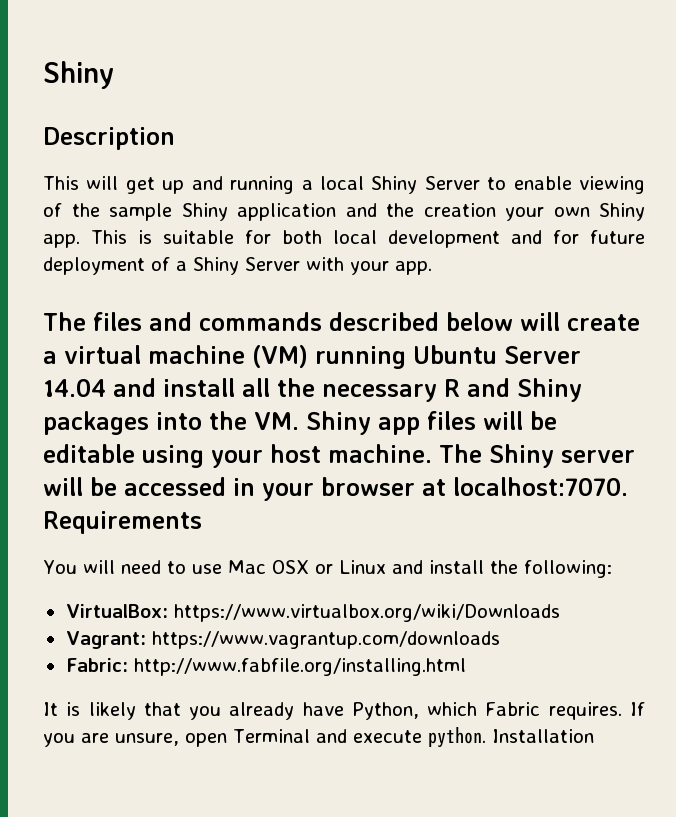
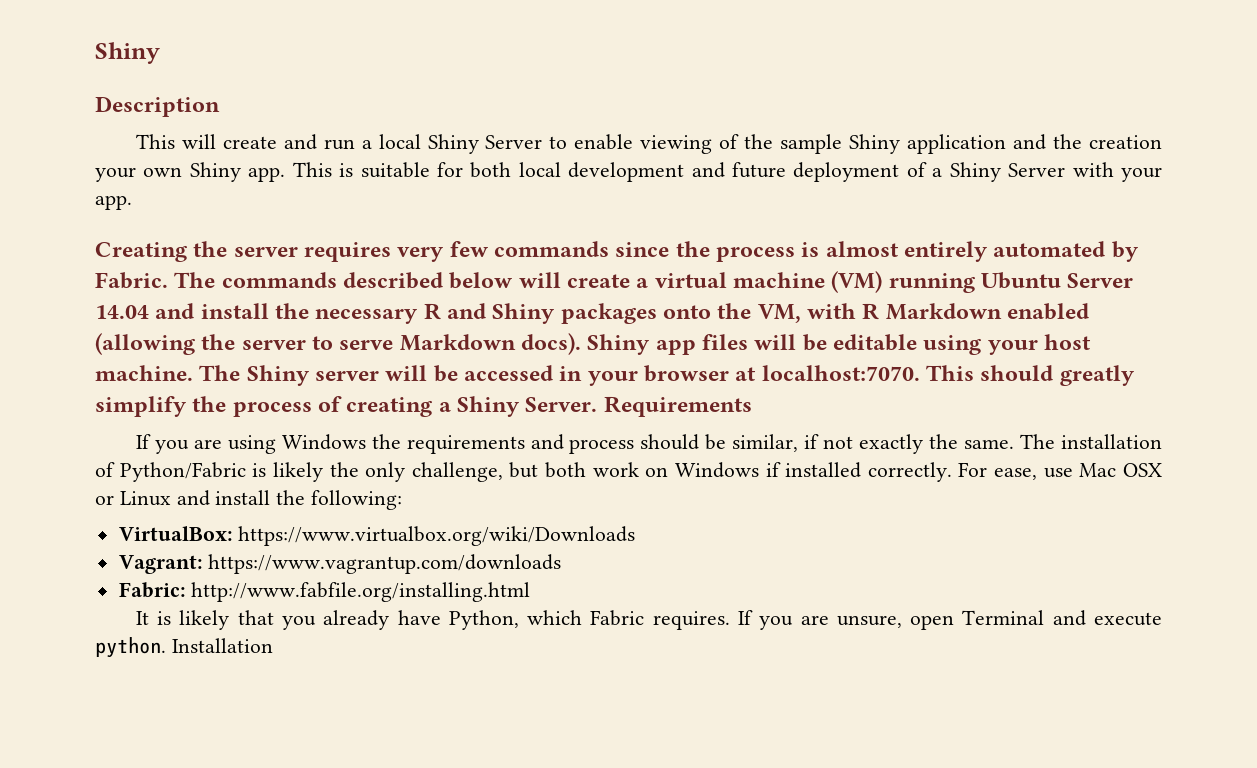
[125,176,295,194] get up and running -> [222,134,355,150] create and run
[553,230,579,244] for -> (725, 170) none
[43,312,192,331] The files and -> [95,241,1139,262] [95,272,216,289] Creating the server requires very few commands since the process is almost entirely automated by Fabric. The
[242,378,270,397] all -> (269, 311) none
[156,411,299,430] into the VM. -> [663,303,1090,323] [95,333,582,355] onto the VM, with R Markdown enabled (allowing the server to serve Markdown docs).
[43,511,202,534] [43,560,186,574] Requirements // You will need to -> [926,365,1135,386] [95,396,752,417] [135,434,1162,454] [95,462,1038,482] This should greatly simplify the process of creating a Shiny Server. Requirements // If you are using Windows the requirements and process should be similar, if not exactly the same. The installation of Python/Fabric is likely the only challenge, but both work on Windows if installed correctly. For ease,

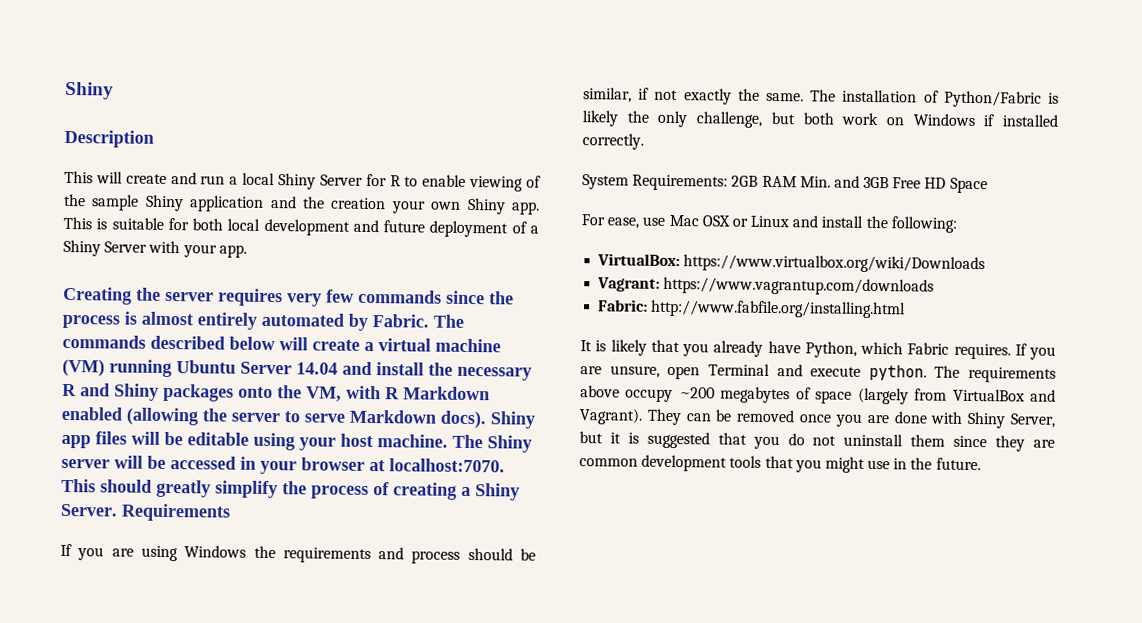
(543, 142) none -> [365,173,401,187] for R
(952, 472) none -> [582,174,988,194] // System Requirements: 2GB RAM Min. and 3GB Free HD Space //
[171,638,273,653] Installation -> [934,365,1056,383] [580,385,1056,405] [579,408,1056,429] [579,431,1055,452] [579,454,981,473] The requirements above occupy ~200 megabytes of space (largely from VirtualBox and Vagrant). They can be removed once you are done with Shiny Server, but it is suggested that you do not uninstall them since they are common development tools that you might use in the future.

